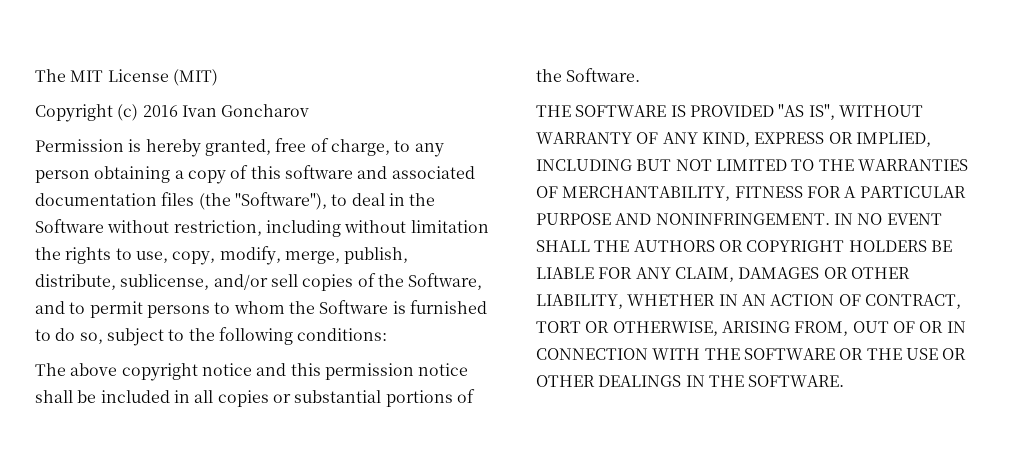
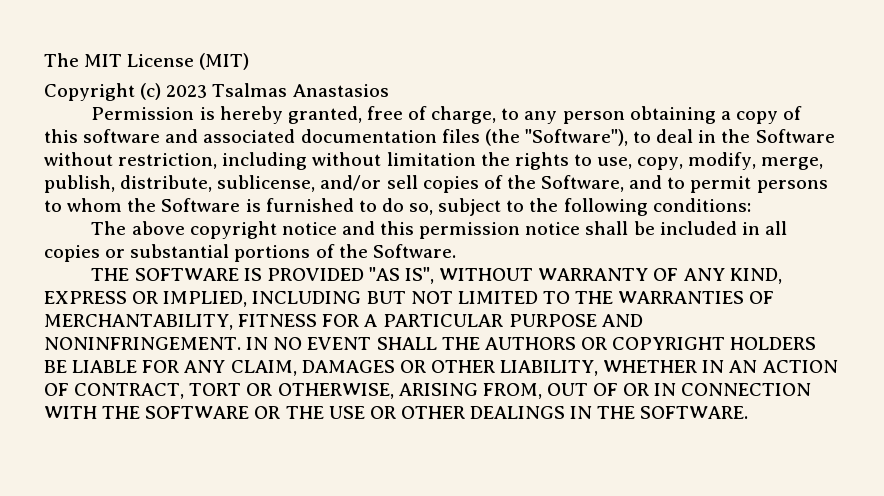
[142,104,310,117] 2016 Ivan Goncharov -> [166,83,389,98] 2023 Tsalmas Anastasios

